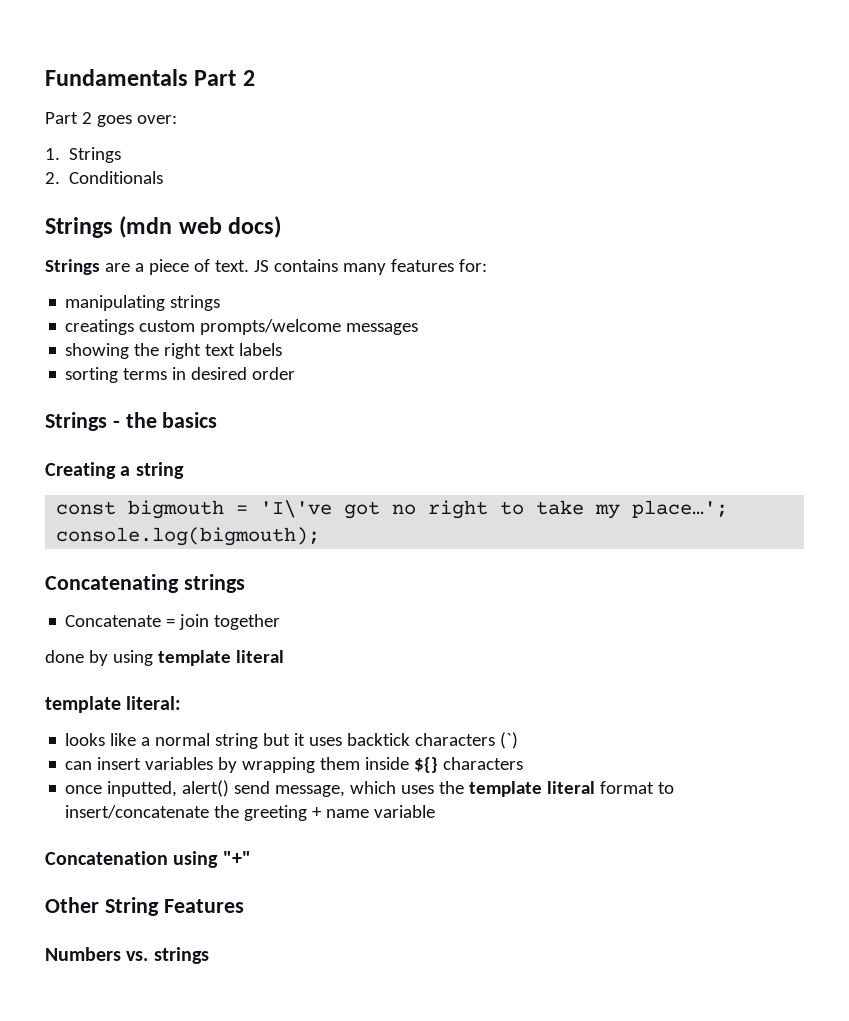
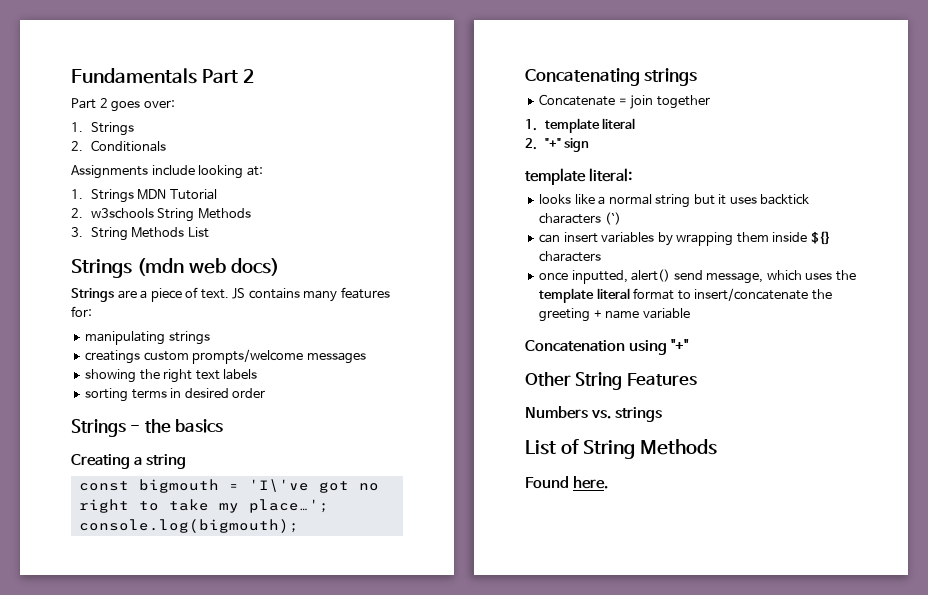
(164, 177) none -> [71,165,263,179] [71,189,217,203] [71,208,251,222] [71,227,209,241] // Assignments include looking at: // 1. Strings MDN Tutorial // 2. w3schools String Methods // 3. String Methods List
[45,650,284,666] done by using template literal -> [525,118,636,133] [525,138,590,152] 1. template literal // 2. "+" sign
(209, 955) none -> [525,439,717,459] [525,476,608,489] // List of String Methods // Found here.

